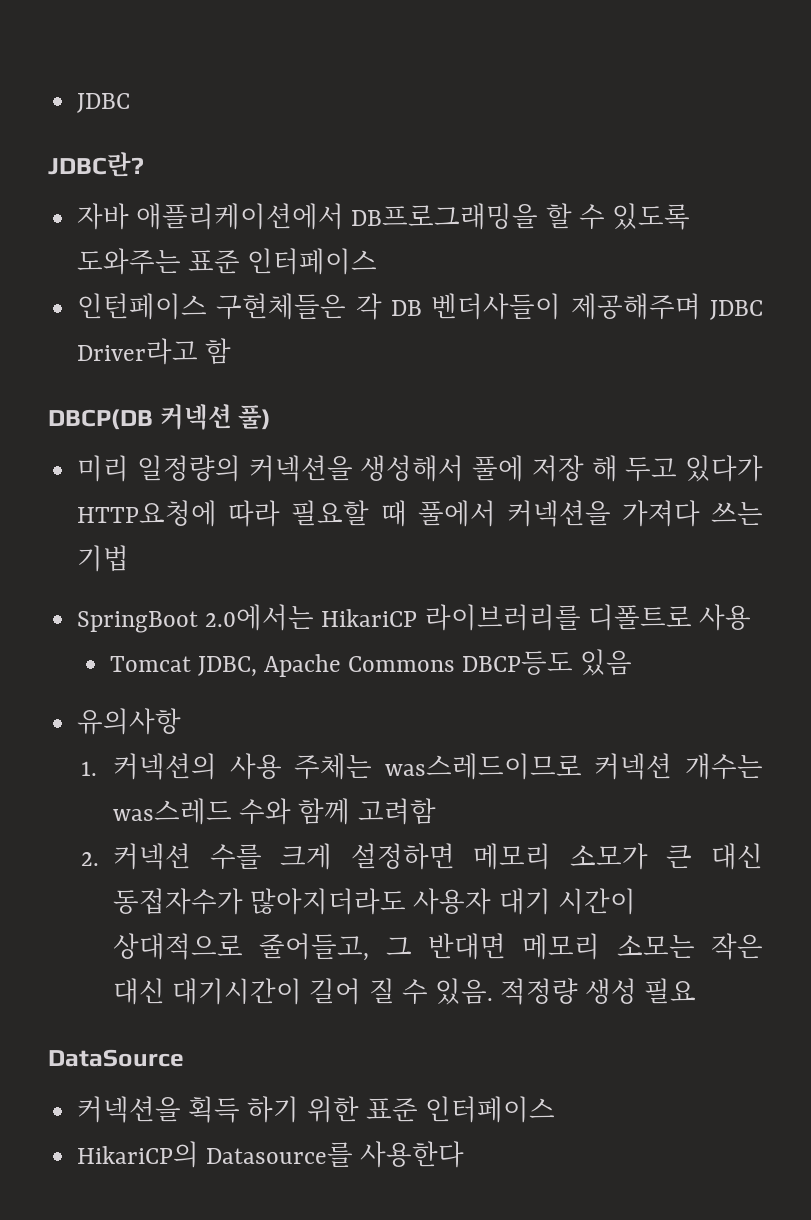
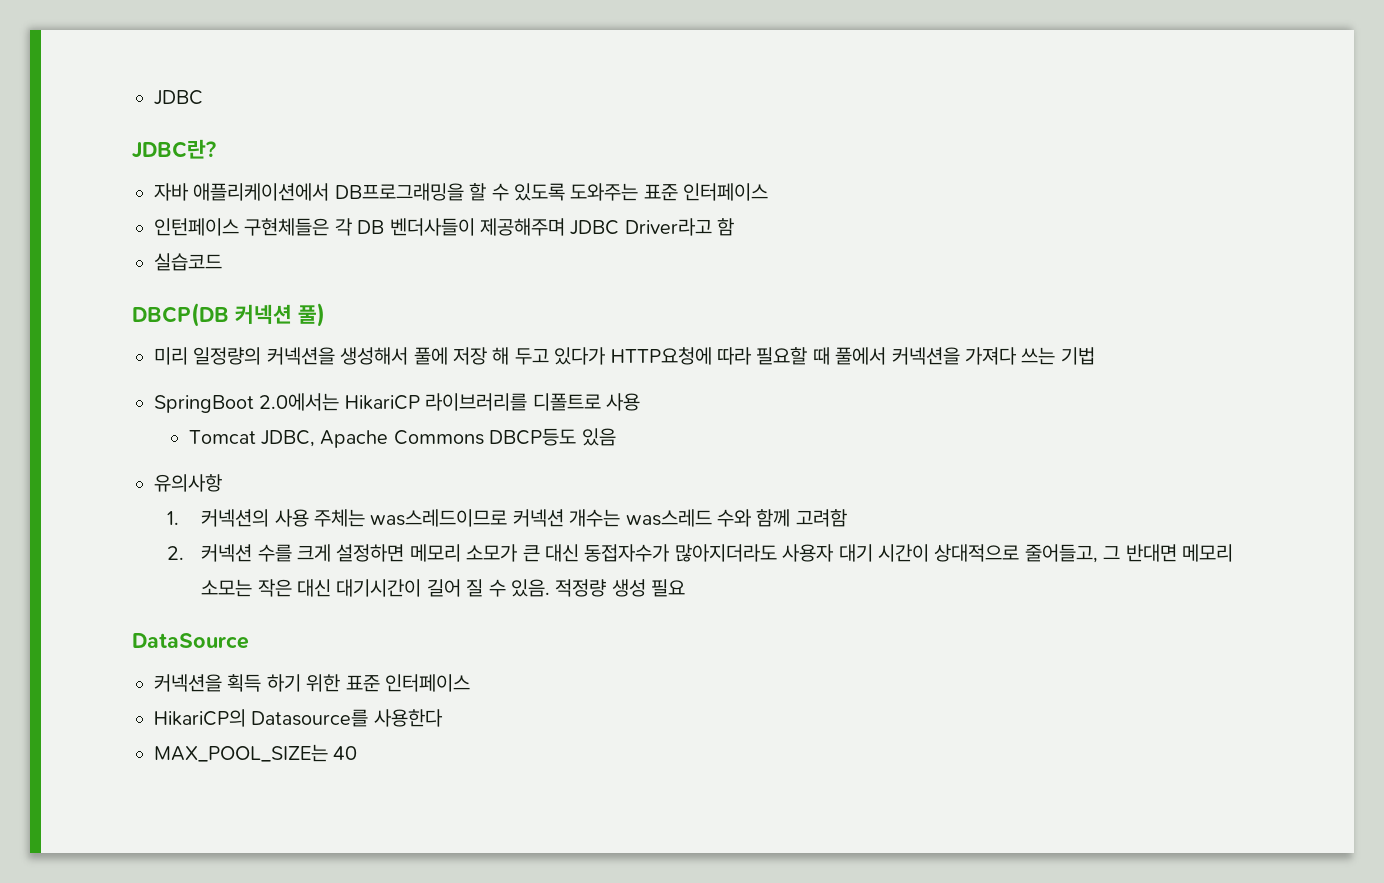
(232, 351) none -> [154,253,222,271] // 실습코드
(465, 1154) none -> [154,744,358,762] // MAX_POOL_SIZE는 40

